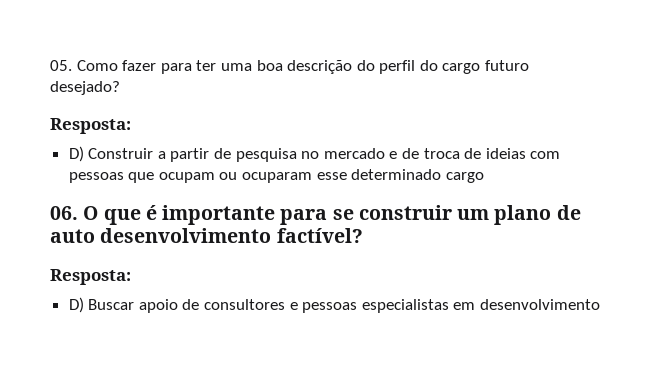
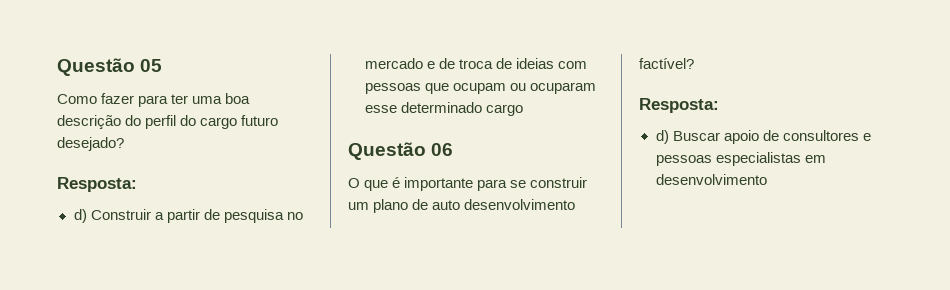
[50,60,72,71] 05. -> [57,58,163,76] Questão 05 //
[68,146,84,162] D) -> [73,209,87,223] d)
[50,206,78,220] 06. -> [348,142,454,160] Questão 06 //
[68,297,84,313] D) -> [655,130,669,144] d)

